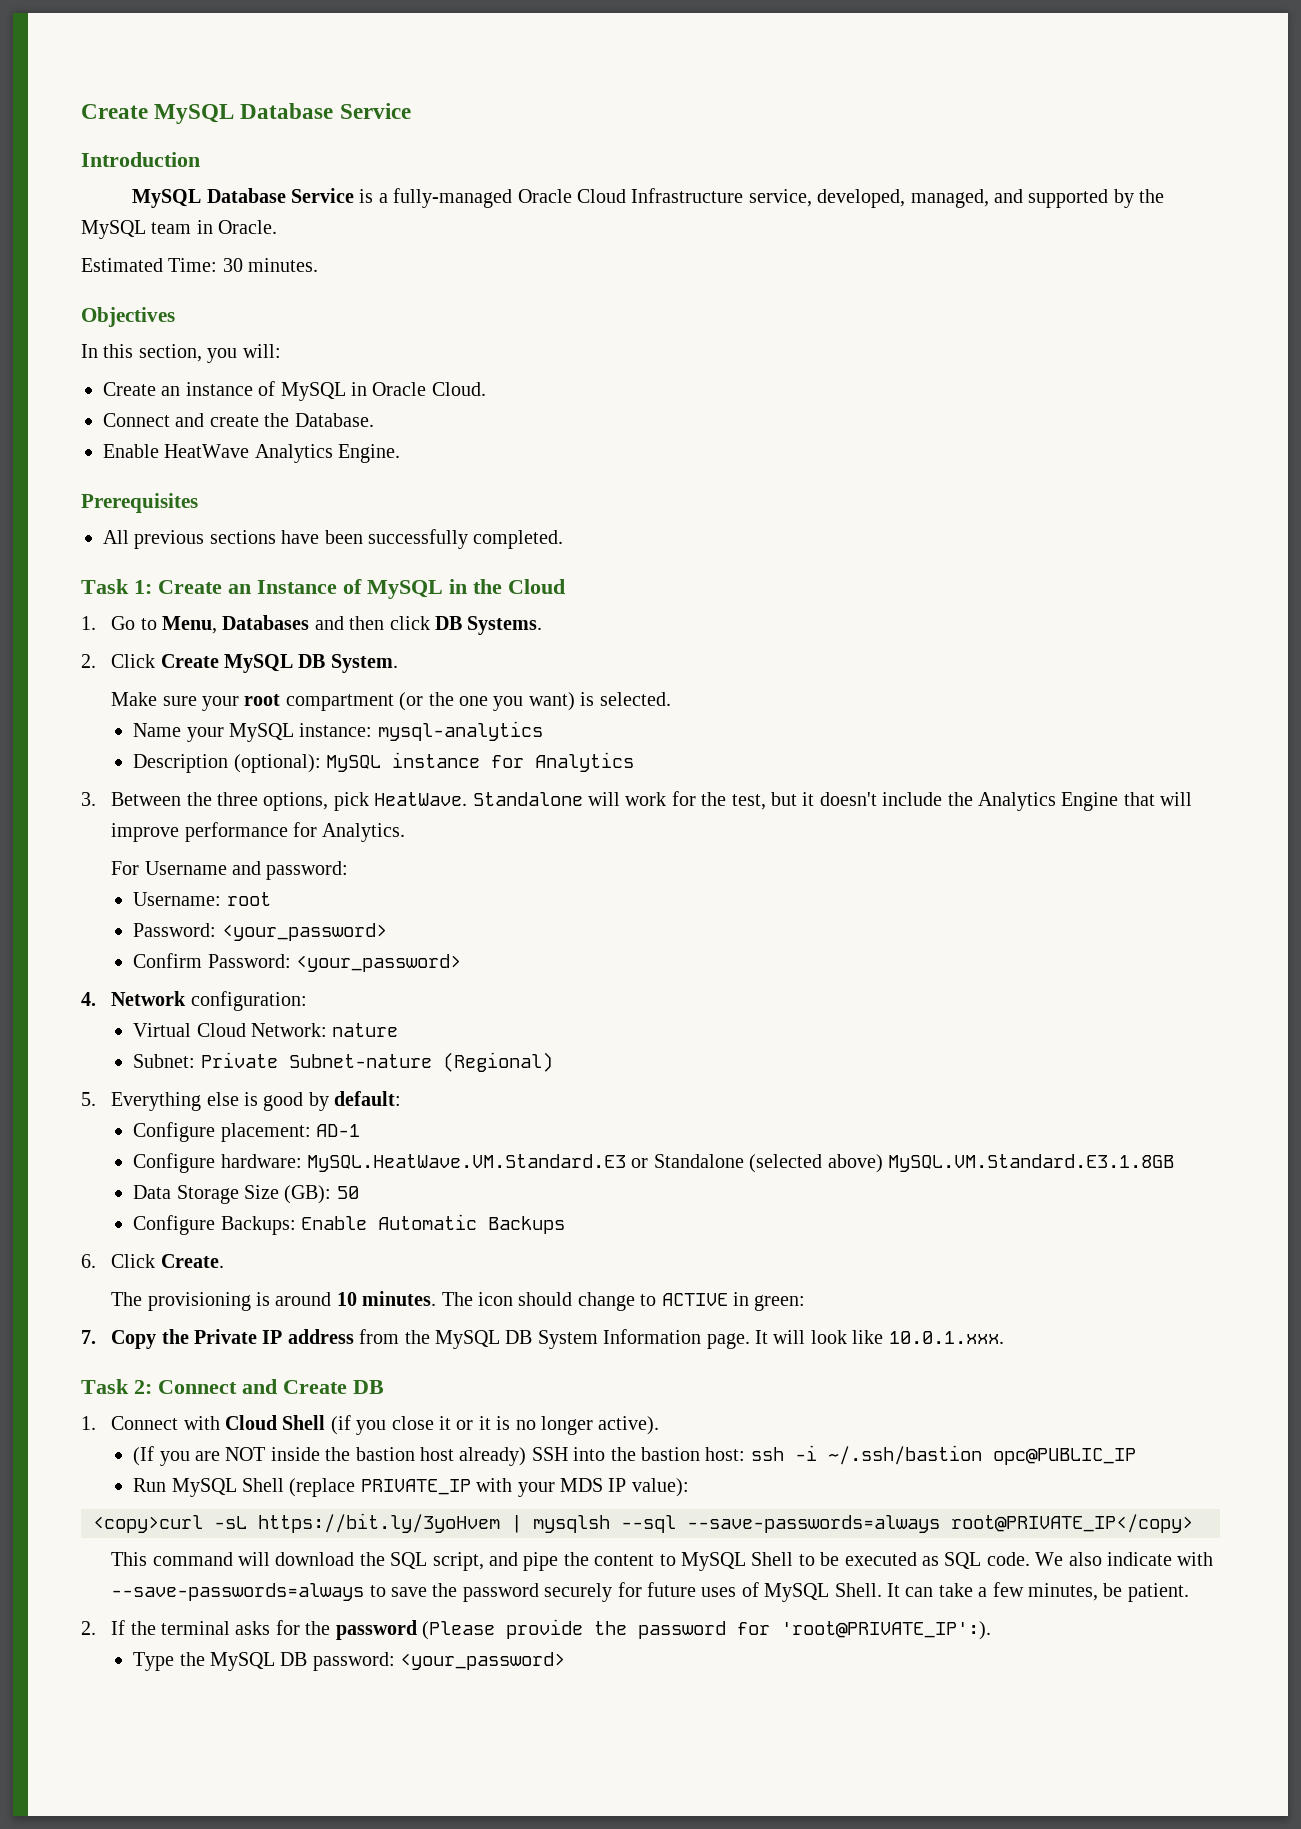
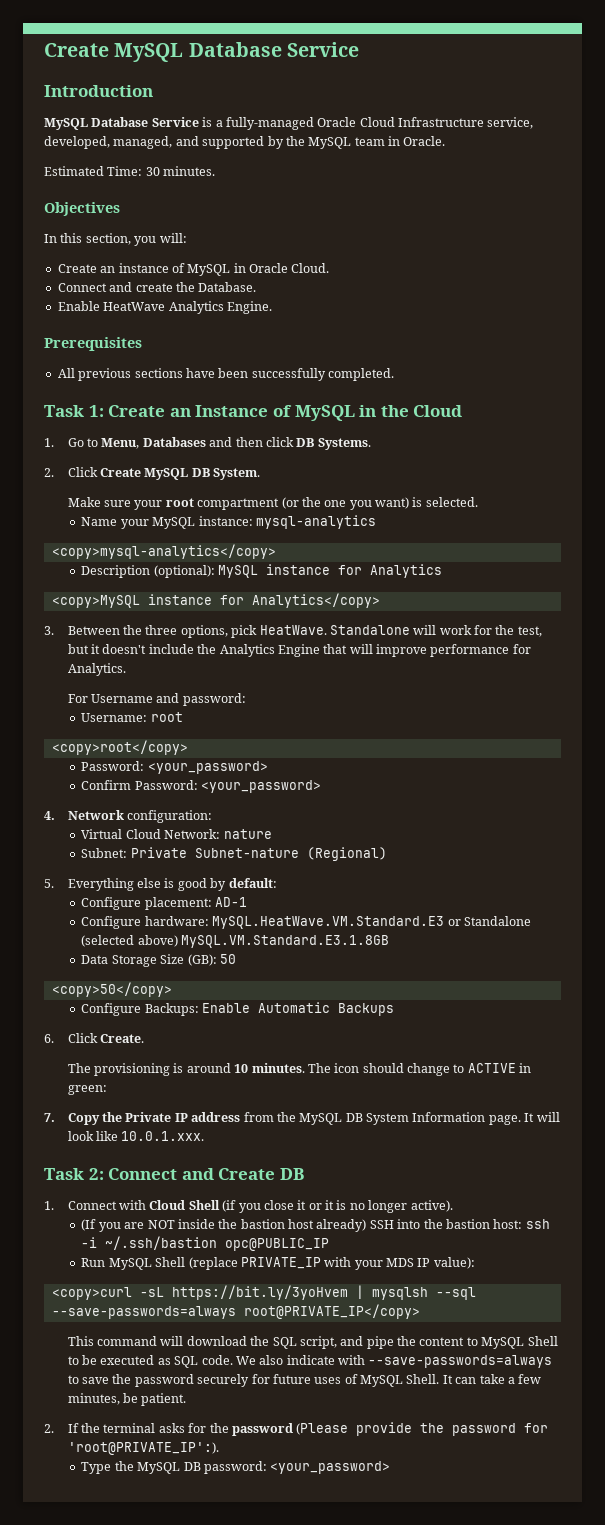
(543, 731) none -> [51,544,276,559] // <copy>mysql-analytics</copy>
(634, 762) none -> [51,593,380,608] // <copy>MySQL instance for Analytics</copy>
(271, 899) none -> [51,740,188,755] // <copy>root</copy>
(359, 1192) none -> [51,982,172,997] // <copy>50</copy>

